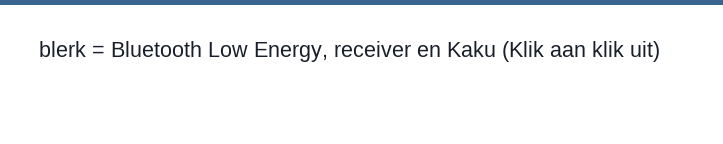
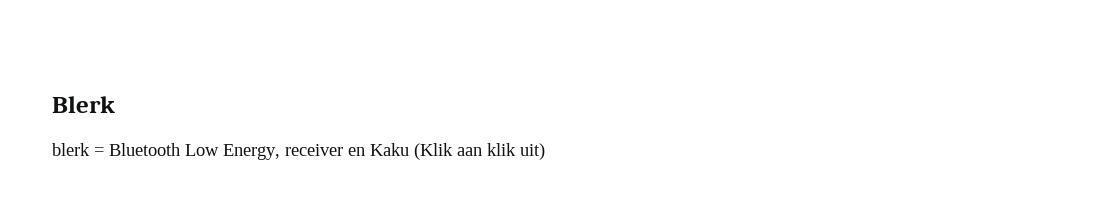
(39, 49) none -> [52,96,115,113] Blerk //

